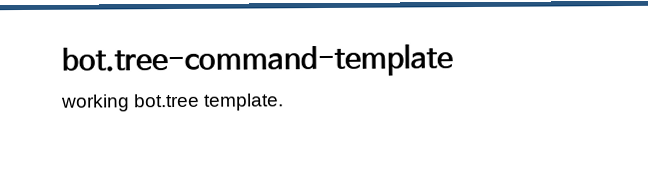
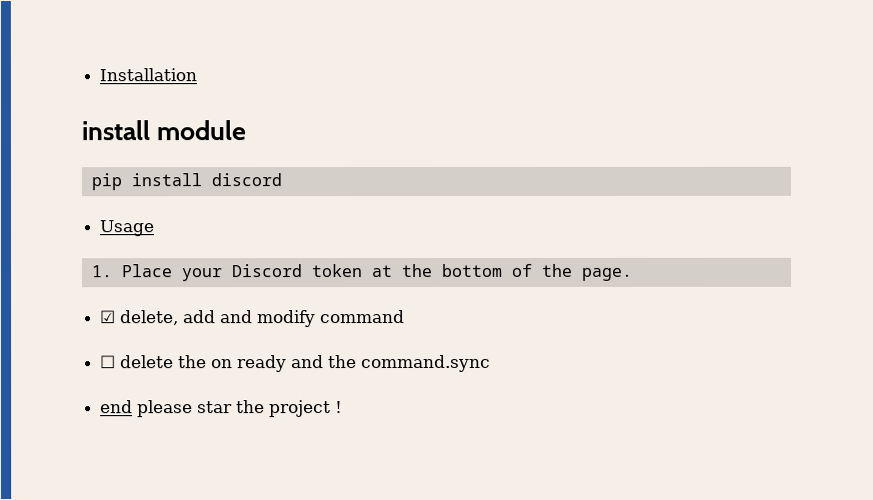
[61,43,453,78] [60,93,285,112] bot.tree-command-template // working bot.tree template. -> [99,68,198,82] [81,120,247,141] [90,173,282,191] [99,220,155,237] [91,263,633,282] [100,310,406,328] [100,354,492,373] [100,400,344,418] Installation // install module // pip install discord // Usage // 1. Place your Discord token at the bottom of the page. // ☑ delete, add and modify command // ☐ delete the on ready and the command.sync // end please star the project !

